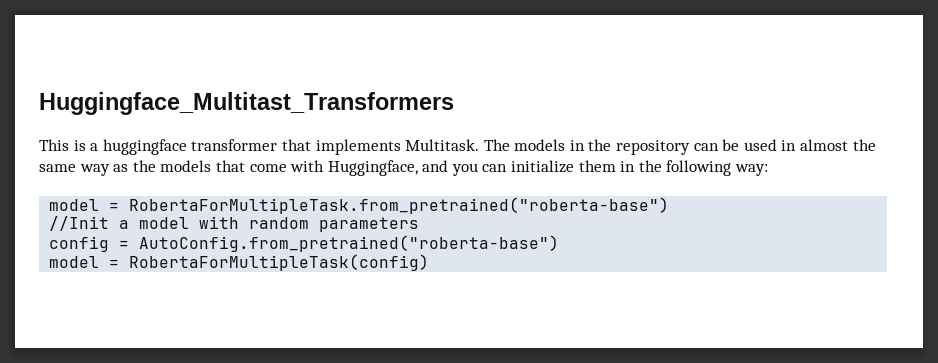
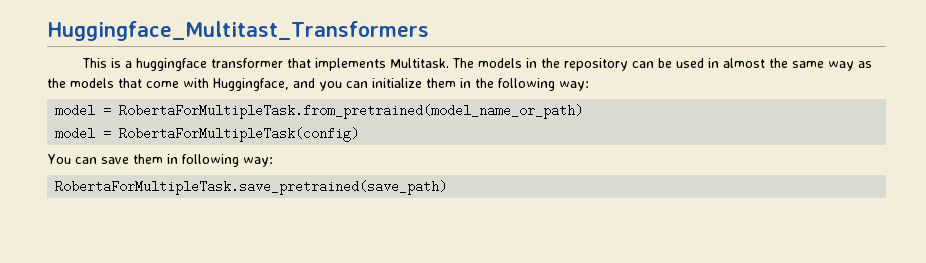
[129,197,670,214] [49,216,420,232] [49,235,560,252] [49,254,430,271] RobertaForMultipleTask.from_pretrained("roberta-base") // //Init a model with random parameters // config = AutoConfig.from_pretrained("roberta-base") // model = RobertaForMultipleTask(config) -> [119,104,584,119] [55,127,360,142] [47,154,273,167] [55,180,448,195] RobertaForMultipleTask.from_pretrained(model_name_or_path) // model = RobertaForMultipleTask(config) // You can save them in following way: // RobertaForMultipleTask.save_pretrained(save_path)

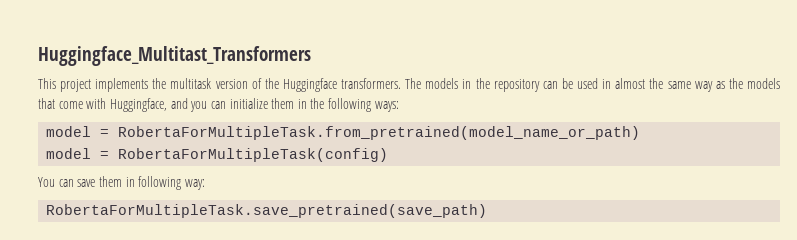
[111,58,450,71] is a huggingface transformer that implements Multitask. -> [60,78,402,92] project implements the multitask version of the Huggingface transformers.
[559,81,589,91] way: -> [374,101,399,112] ways:

